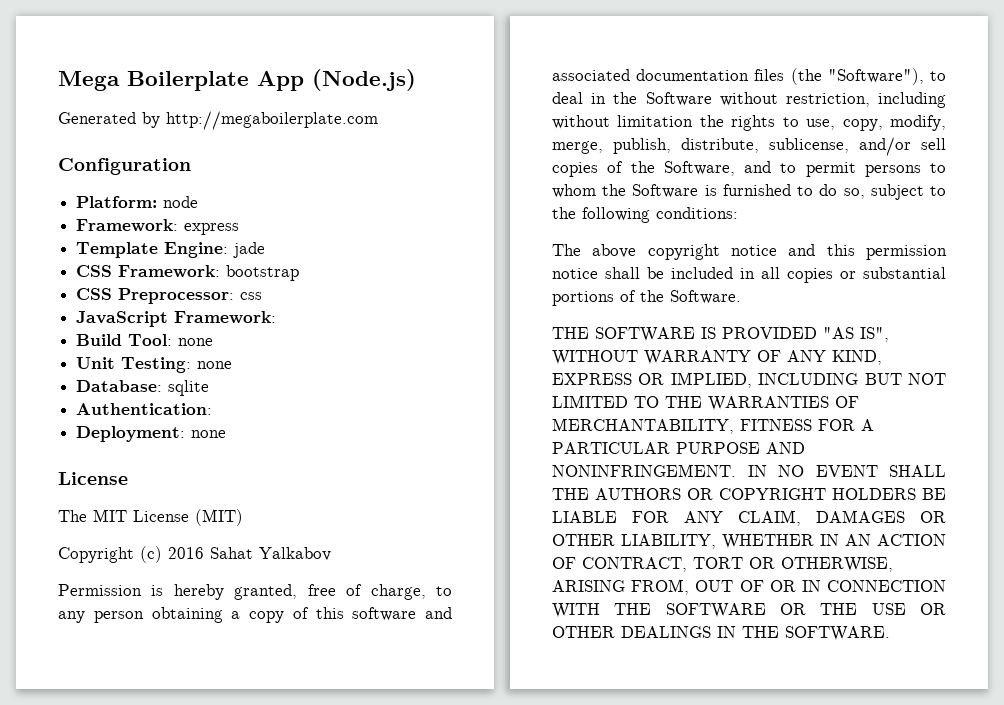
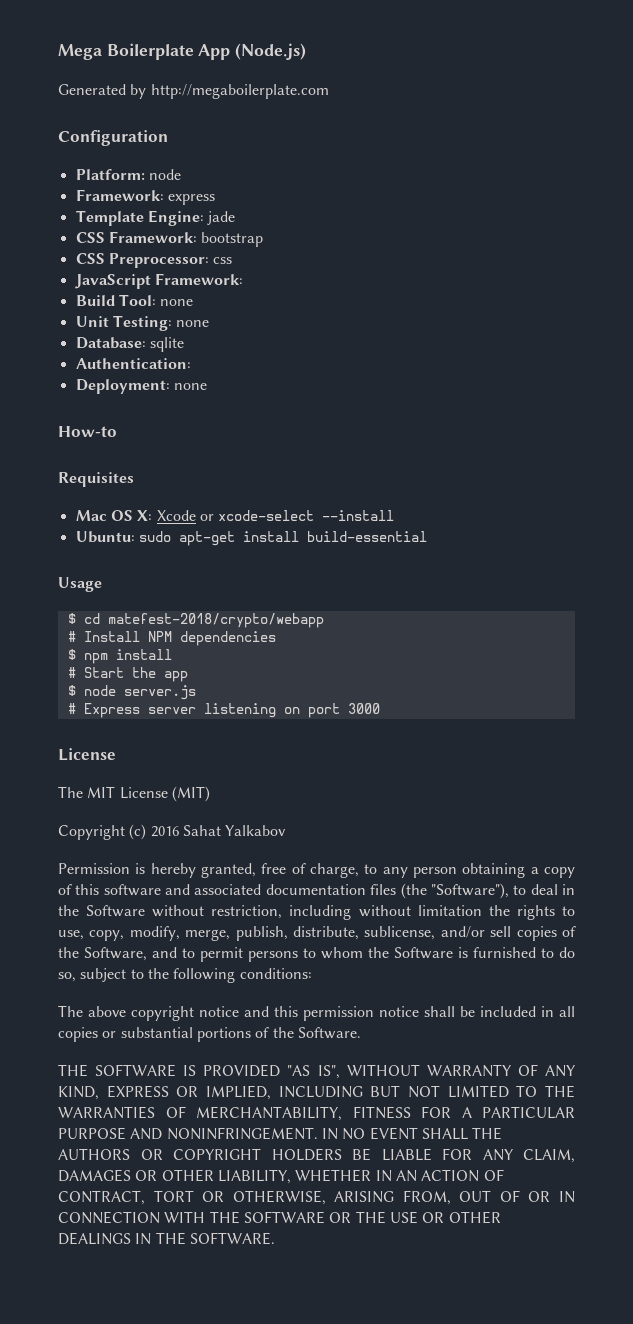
(227, 434) none -> [58,426,117,437] [58,472,134,487] [75,510,395,521] [75,531,427,546] [58,577,102,592] [67,613,324,628] [67,631,276,646] [67,649,172,664] [67,667,188,682] [67,685,196,700] [67,703,380,718] // How-to // Requisites // Mac OS X: Xcode or xcode-select --install // Ubuntu: sudo apt-get install build-essential // Usage // $ cd matefest-2018/crypto/webapp // # Install NPM dependencies // $ npm install // # Start the app // $ node server.js // # Express server listening on port 3000

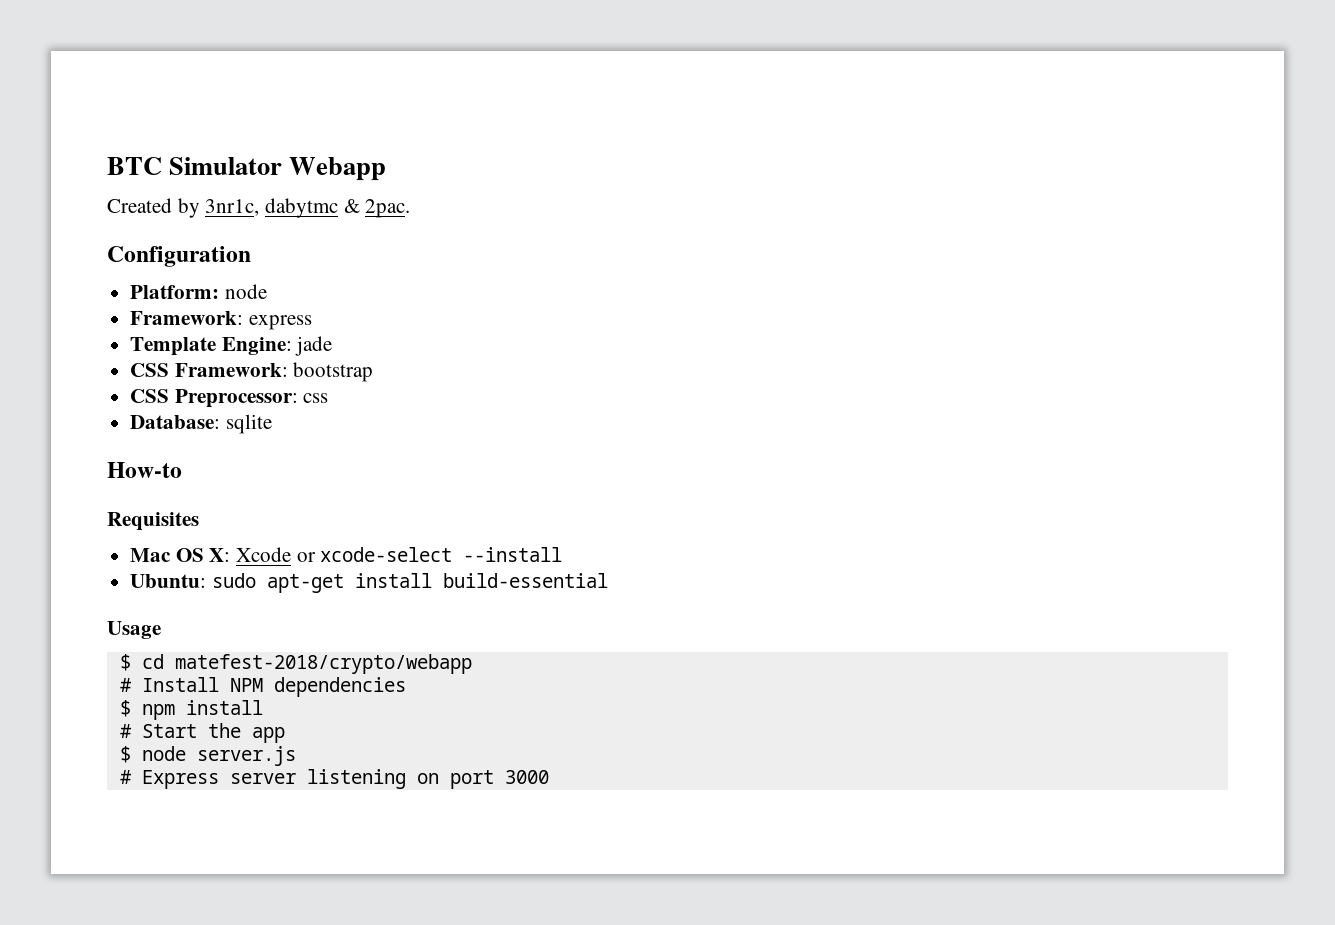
[58,43,307,60] [58,84,329,99] Mega Boilerplate App (Node.js) // Generated by http://megaboilerplate.com -> [107,157,387,181] [107,198,411,218] BTC Simulator Webapp // Created by 3nr1c, dabytmc & 2pac.
[74,273,243,289] [75,294,194,306] [75,315,210,331] // JavaScript Framework: // Build Tool: none // Unit Testing: none -> (329, 398) none
[75,358,191,369] [75,379,207,394] // Authentication: // Deployment: none -> (272, 424) none
[58,748,116,761] [58,786,210,802] [58,824,287,840] [58,863,575,878] [58,883,576,899] [58,905,575,920] [58,926,576,941] [58,947,575,962] [58,968,312,983] [58,1005,575,1021] [58,1027,361,1042] [58,1064,576,1079] [58,1085,575,1100] [58,1106,575,1121] [58,1127,503,1140] [58,1148,575,1163] [58,1169,504,1184] [58,1190,575,1205] [58,1211,501,1224] [58,1232,275,1245] // License // The MIT License (MIT) // Copyright (c) 2016 Sahat Yalkabov // Permission is hereby granted, free of charge, to any person obtaining a copy of this software and associated documentation files (the "Software"), to deal in the Software without restriction, including without limitation the rights to use, copy, modify, merge, publish, distribute, sublicense, and/or sell copies of the Software, and to permit persons to whom the Software is furnished to do so, subject to the following conditions: // The above copyright notice and this permission notice shall be included in all copies or substantial portions of the Software. // THE SOFTWARE IS PROVIDED "AS IS", WITHOUT WARRANTY OF ANY KIND, EXPRESS OR IMPLIED, INCLUDING BUT NOT LIMITED TO THE WARRANTIES OF MERCHANTABILITY, FITNESS FOR A PARTICULAR PURPOSE AND NONINFRINGEMENT. IN NO EVENT SHALL THE AUTHORS OR COPYRIGHT HOLDERS BE LIABLE FOR ANY CLAIM, DAMAGES OR OTHER LIABILITY, WHETHER IN AN ACTION OF CONTRACT, TORT OR OTHERWISE, ARISING FROM, OUT OF OR IN CONNECTION WITH THE SOFTWARE OR THE USE OR OTHER DEALINGS IN THE SOFTWARE. -> (549, 777) none

